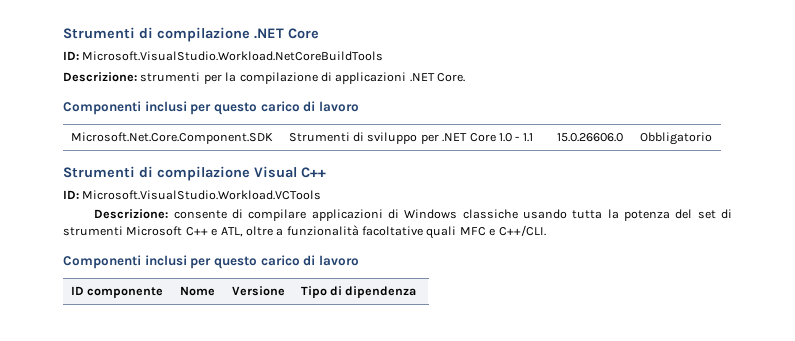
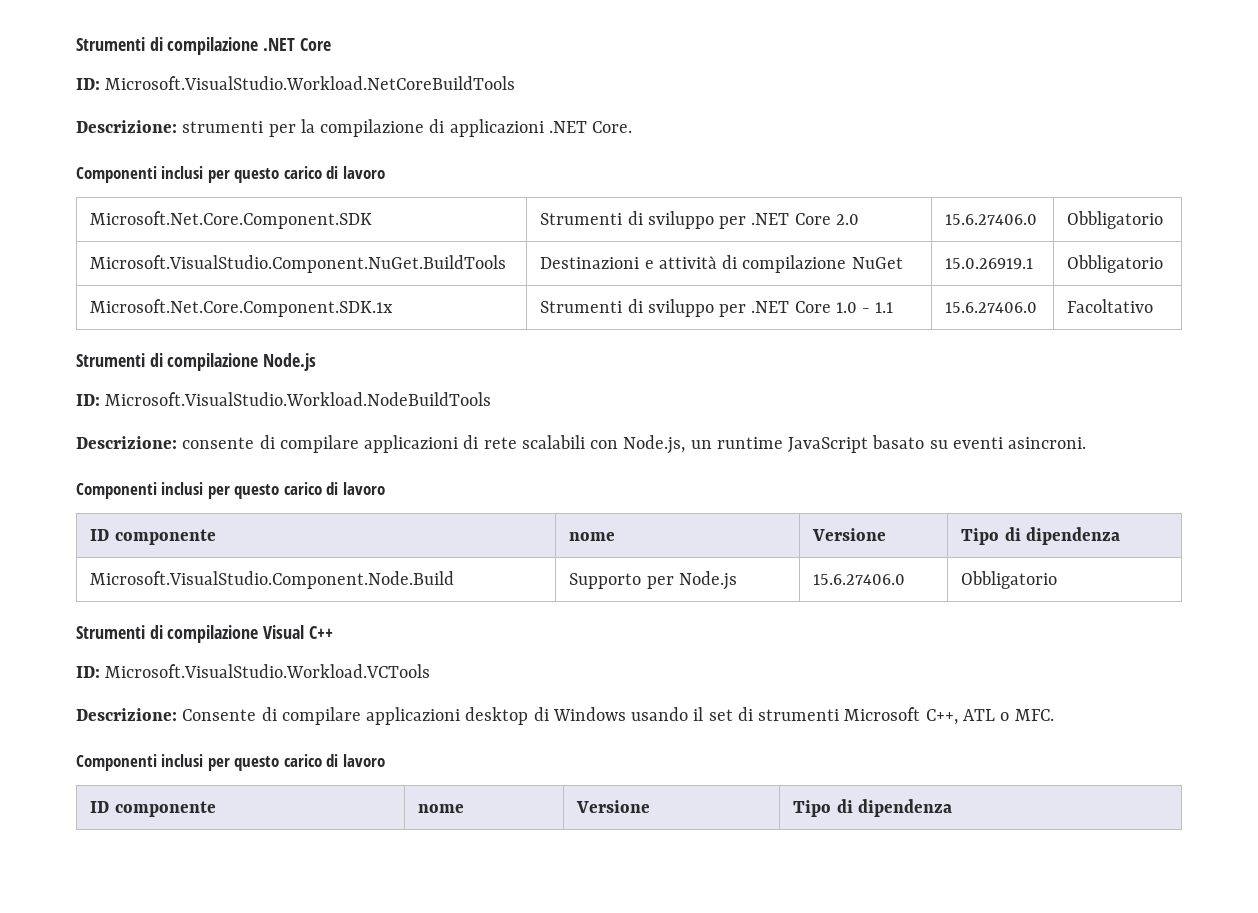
(273, 138) none -> [540,211,859,229] [945,214,1038,225] [1067,211,1164,229] [90,255,507,273] [540,255,903,273] [945,258,1034,269] [1067,255,1164,273] [90,299,394,317] | Strumenti di sviluppo per .NET Core 2.0 | 15.6.27406.0 | Obbligatorio // Microsoft.VisualStudio.Component.NuGet.BuildTools | Destinazioni e attività di compilazione NuGet | 15.0.26919.1 | Obbligatorio // Microsoft.Net.Core.Component.SDK.1x
[556,133,623,142] 15.0.26606.0 -> [945,302,1038,313] [1067,299,1154,313] [76,353,317,371] [76,392,492,406] [76,435,1087,454] [76,482,385,499] [90,529,216,545] [569,532,616,541] [812,528,887,541] [961,527,1120,545] [90,571,455,589] [569,571,737,590] [813,574,906,585] 15.6.27406.0 | Facoltativo // Strumenti di compilazione Node.js // ID: Microsoft.VisualStudio.Workload.NodeBuildTools // Descrizione: consente di compilare applicazioni di rete scalabili con Node.js, un runtime JavaScript basato su eventi asincroni. // Componenti inclusi per questo carico di lavoro // ID componente | nome | Versione | Tipo di dipendenza // Microsoft.VisualStudio.Component.Node.Build | Supporto per Node.js | 15.6.27406.0
[173,209,383,221] consente di compilare applicazioni -> [182,707,529,725] Consente di compilare applicazioni desktop
[462,209,732,221] [63,225,546,239] [63,255,359,269] [70,286,164,298] [179,286,215,296] classiche usando tutta la potenza del set di strumenti Microsoft C++ e ATL, oltre a funzionalità facoltative quali MFC e C++/CLI. // Componenti inclusi per questo carico di lavoro // ID componente | Nome -> [631,707,1054,725] [76,754,385,771] [90,801,216,817] [418,804,465,813] usando il set di strumenti Microsoft C++, ATL o MFC. // Componenti inclusi per questo carico di lavoro // ID componente | nome

